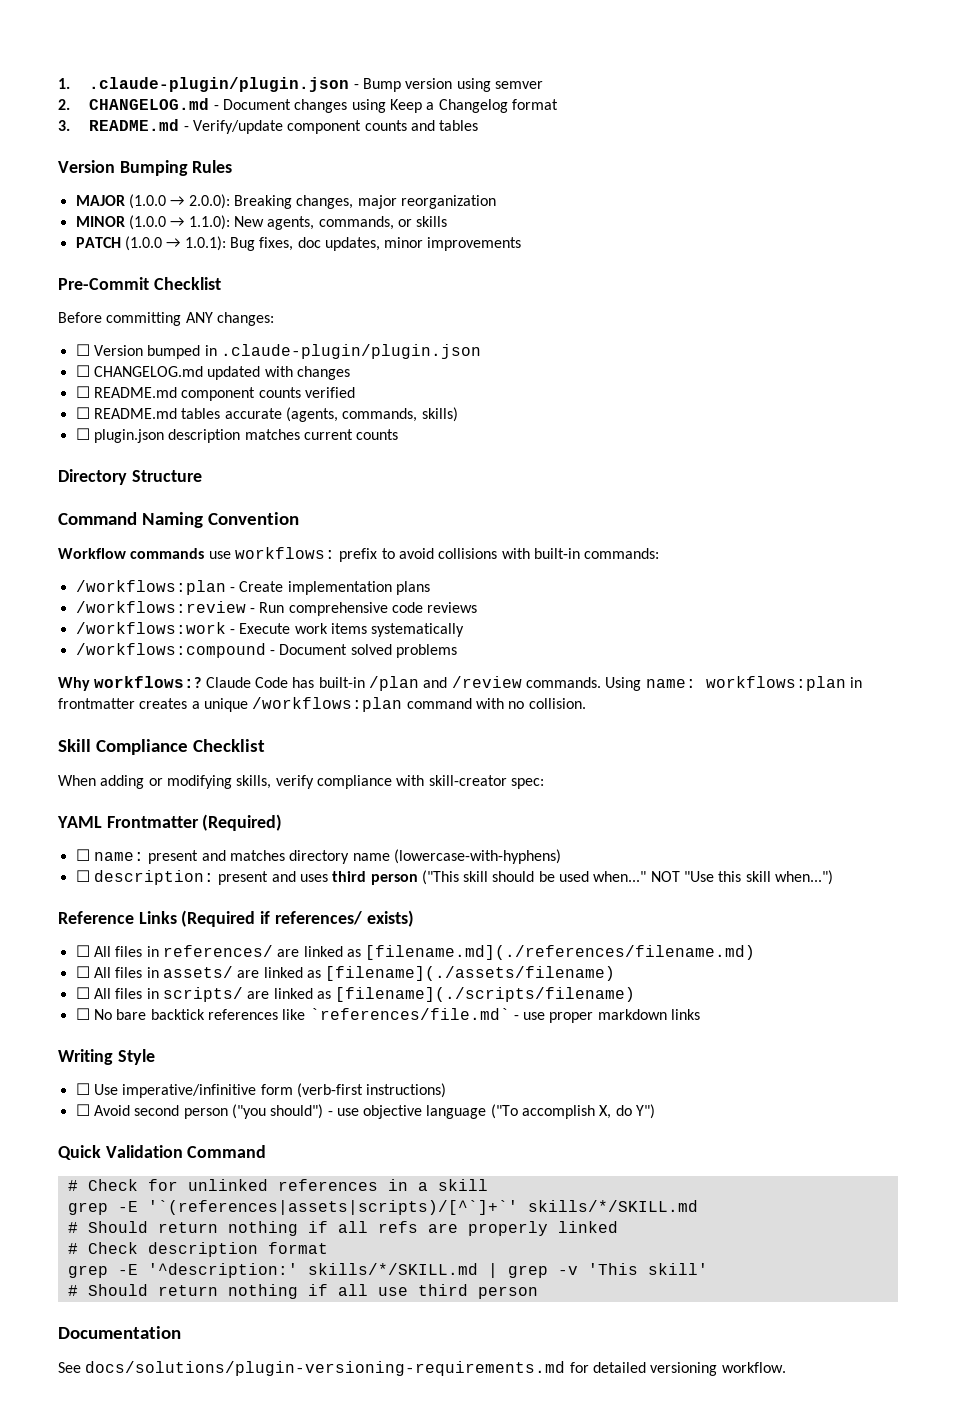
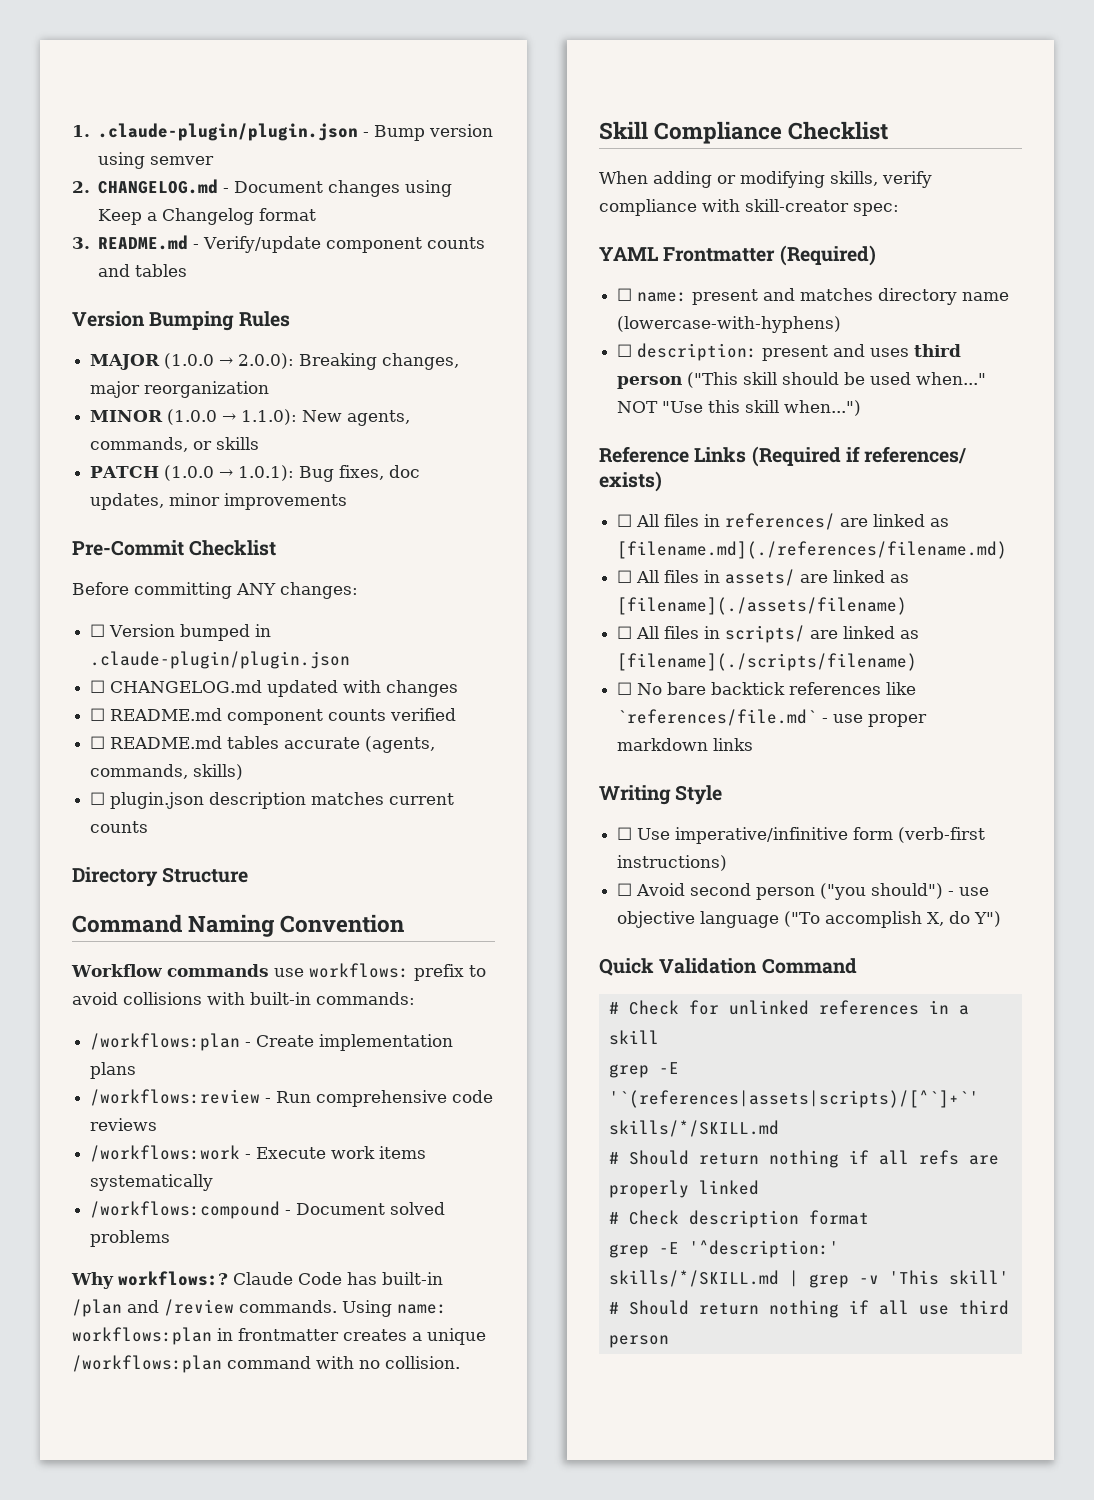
[58,1326,181,1339] [58,1361,786,1376] // Documentation // See docs/solutions/plugin-versioning-requirements.md for detailed versioning workflow. -> (669, 1341) none

